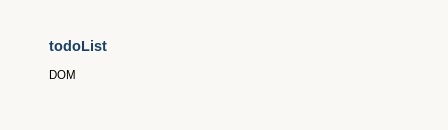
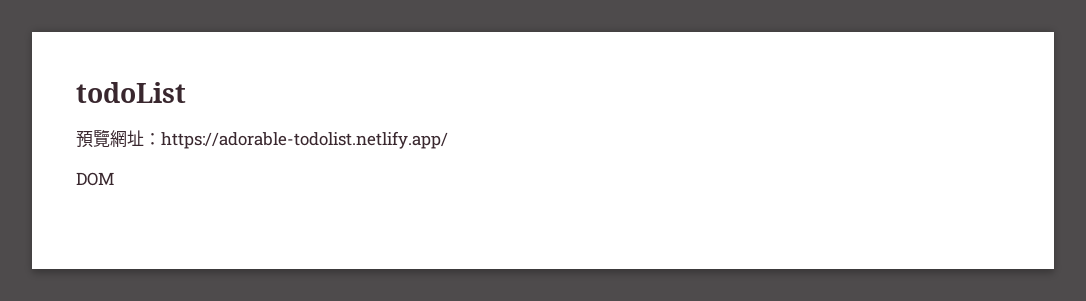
(107, 45) none -> [76,130,448,149] // 預覽網址：https://adorable-todolist.netlify.app/

